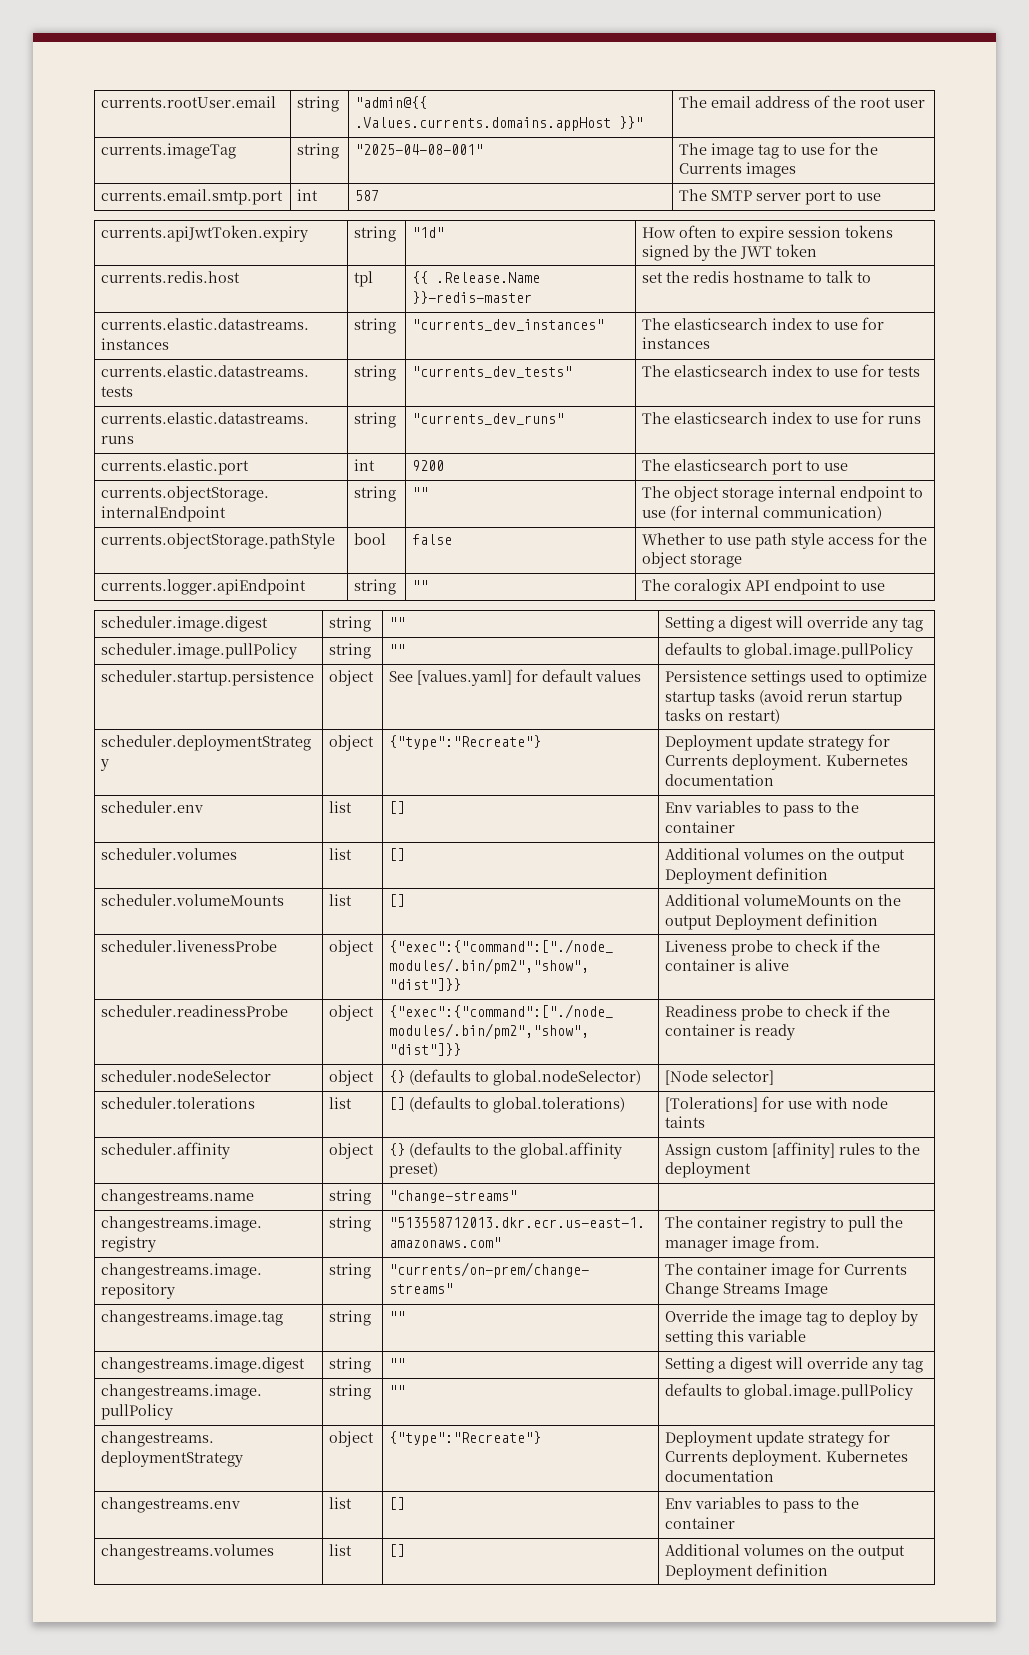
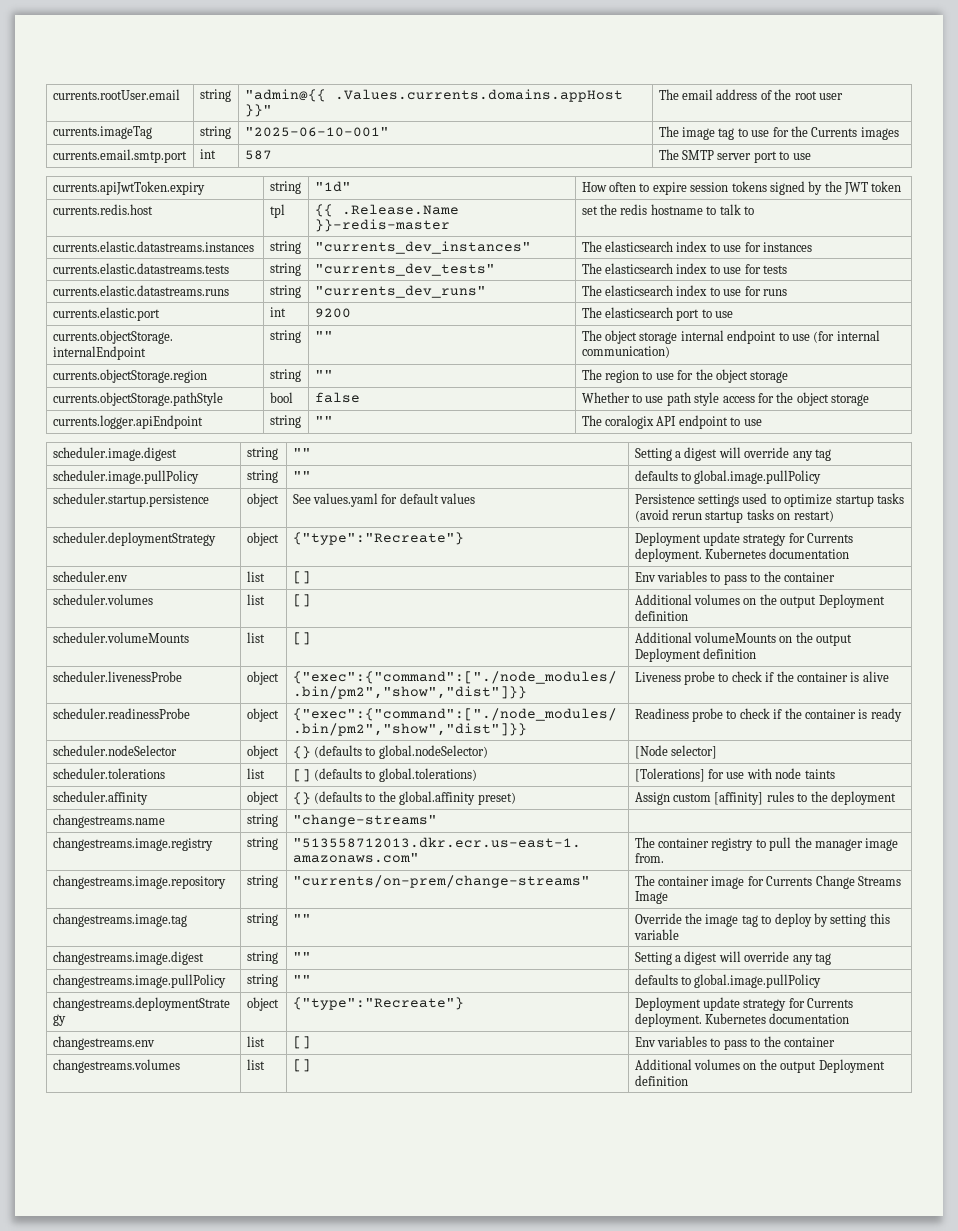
[355,144,484,155] "2025-04-08-001" -> [244,127,389,137] "2025-06-10-001"
(883, 513) none -> [52,369,207,383] [269,369,301,382] [314,370,333,379] [581,369,789,383] // currents.objectStorage.region | string | "" | The region to use for the object storage
[417,670,513,686] [values.yaml] -> [313,493,379,507] values.yaml

